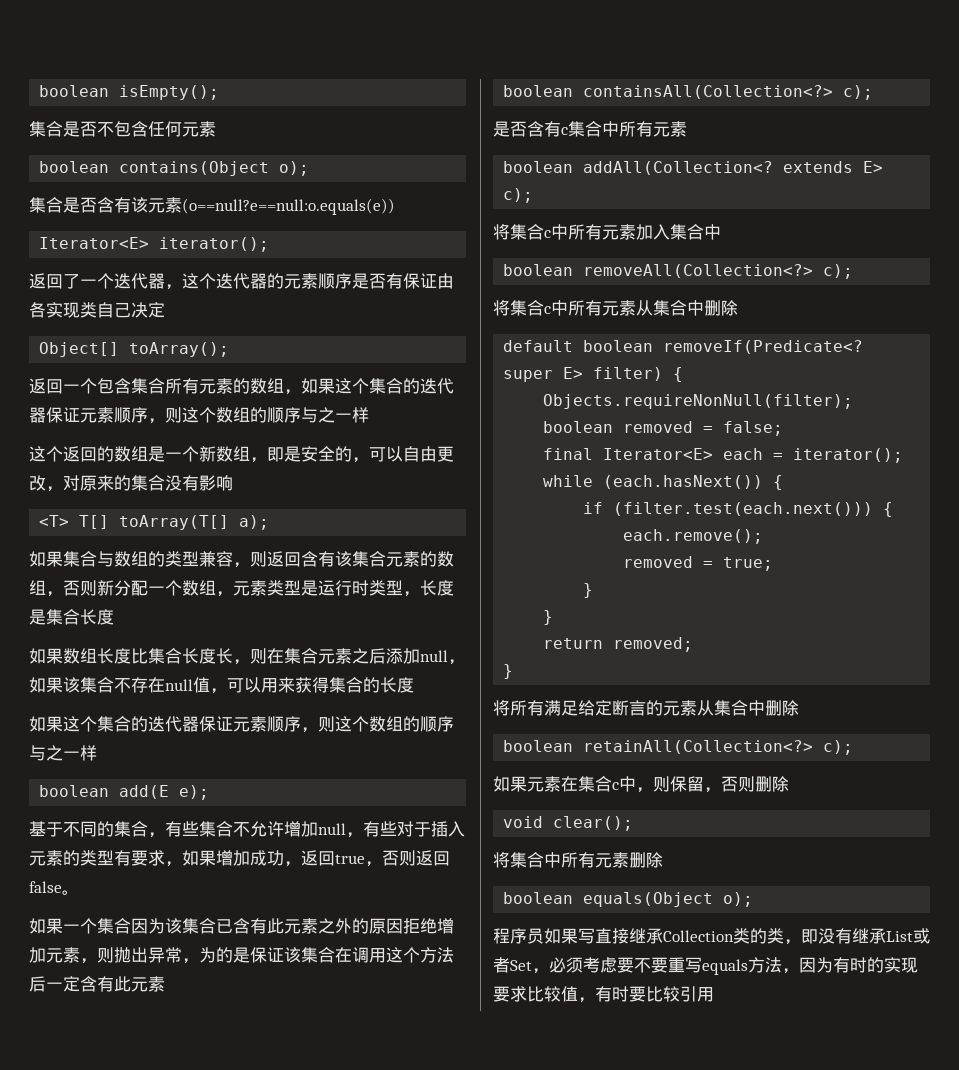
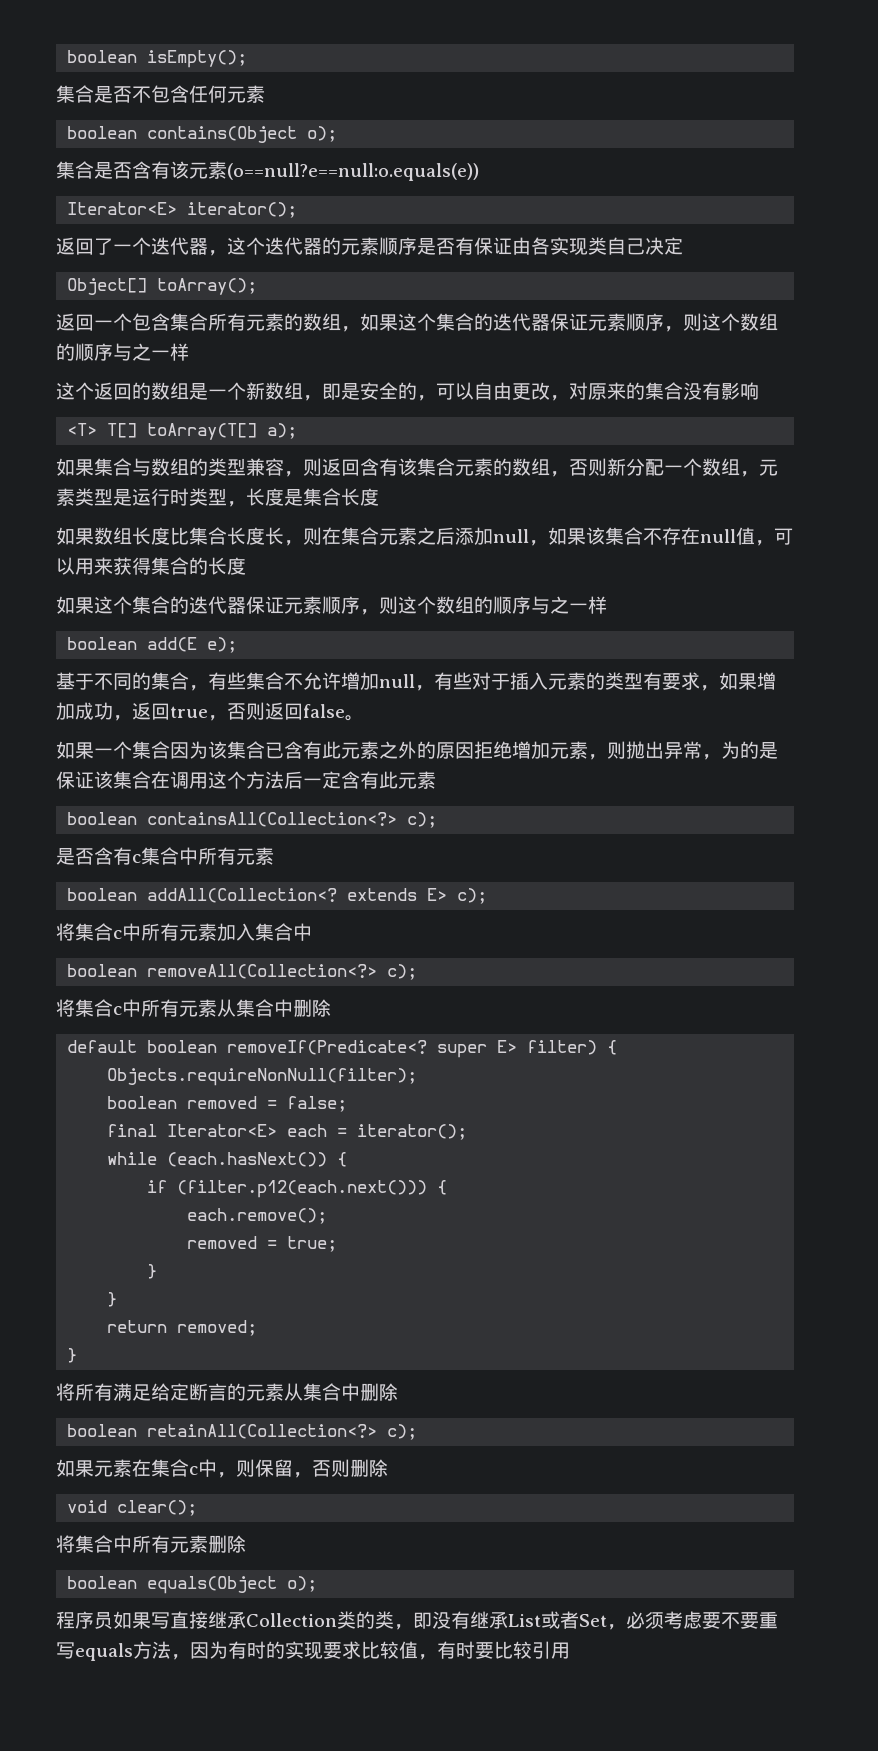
[613,502,874,516] (filter.test(each.next())) -> [177,1180,428,1198] (filter.p12(each.next()))

